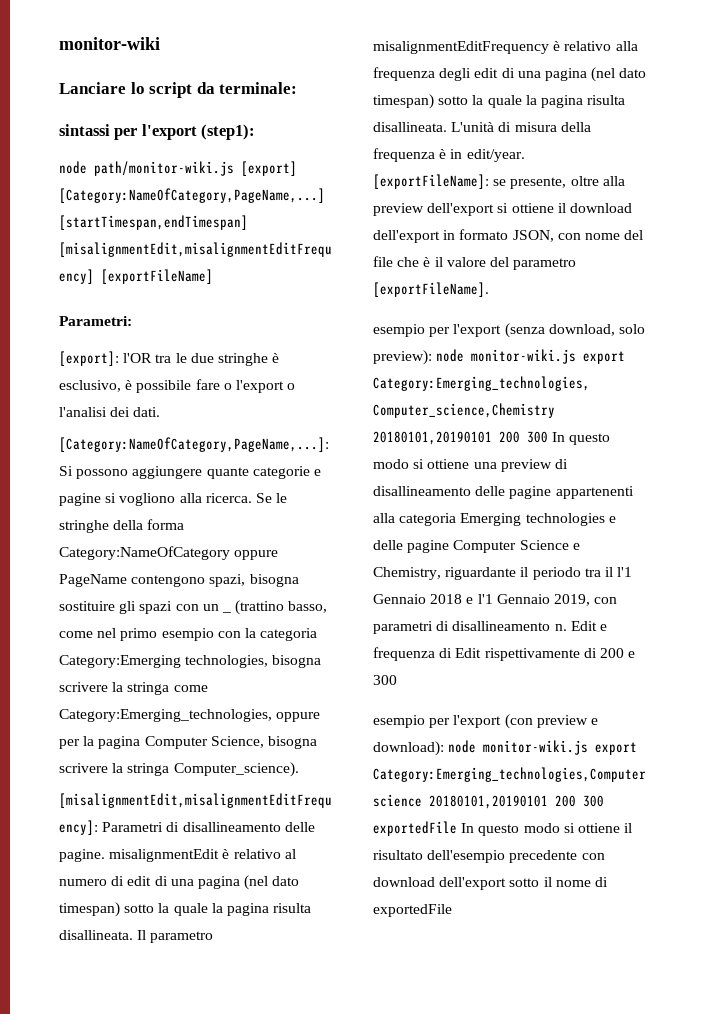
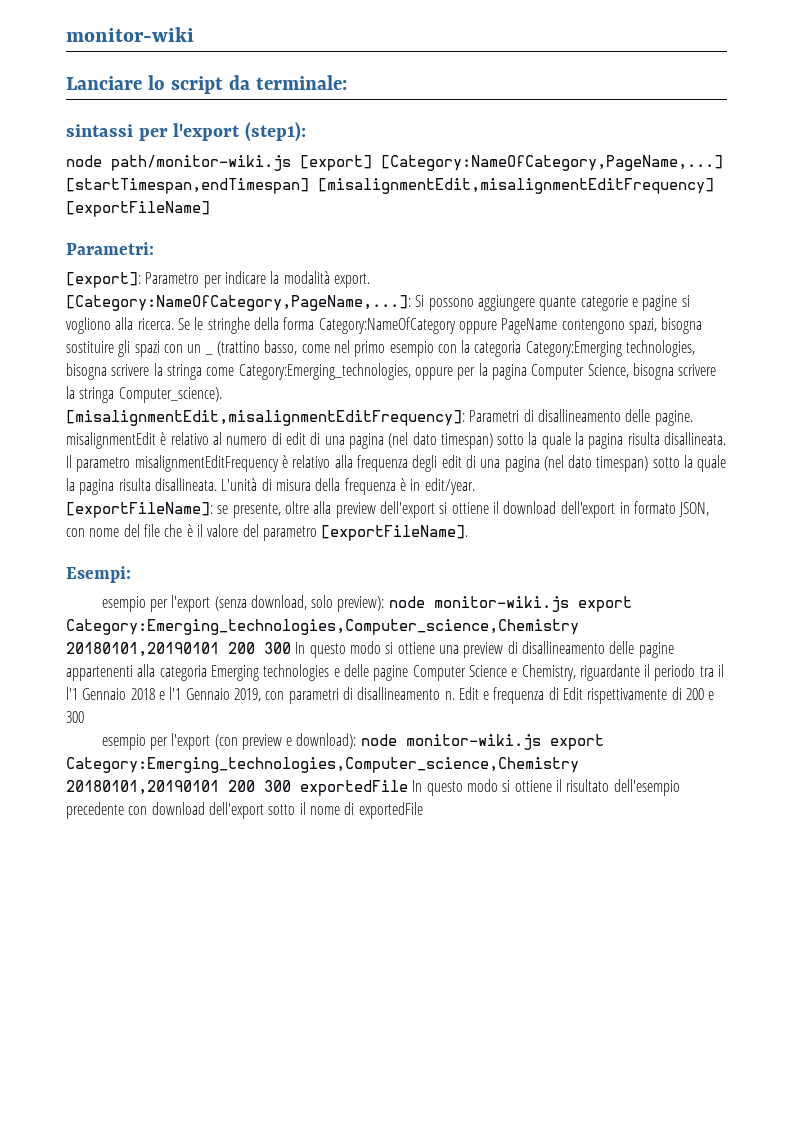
[123,353,280,366] [59,379,296,393] [59,407,161,417] l'OR tra le due stringhe è esclusivo, è possibile fare o l'export o l'analisi dei dati. -> [145,271,370,288] Parametro per indicare la modalità export.
(489, 289) none -> [66,566,131,583] // Esempi:
[373,767,646,782] [373,794,422,807] Category:Emerging_technologies,Computer science -> [66,757,579,773] Category:Emerging_technologies,Computer_science,Chemistry

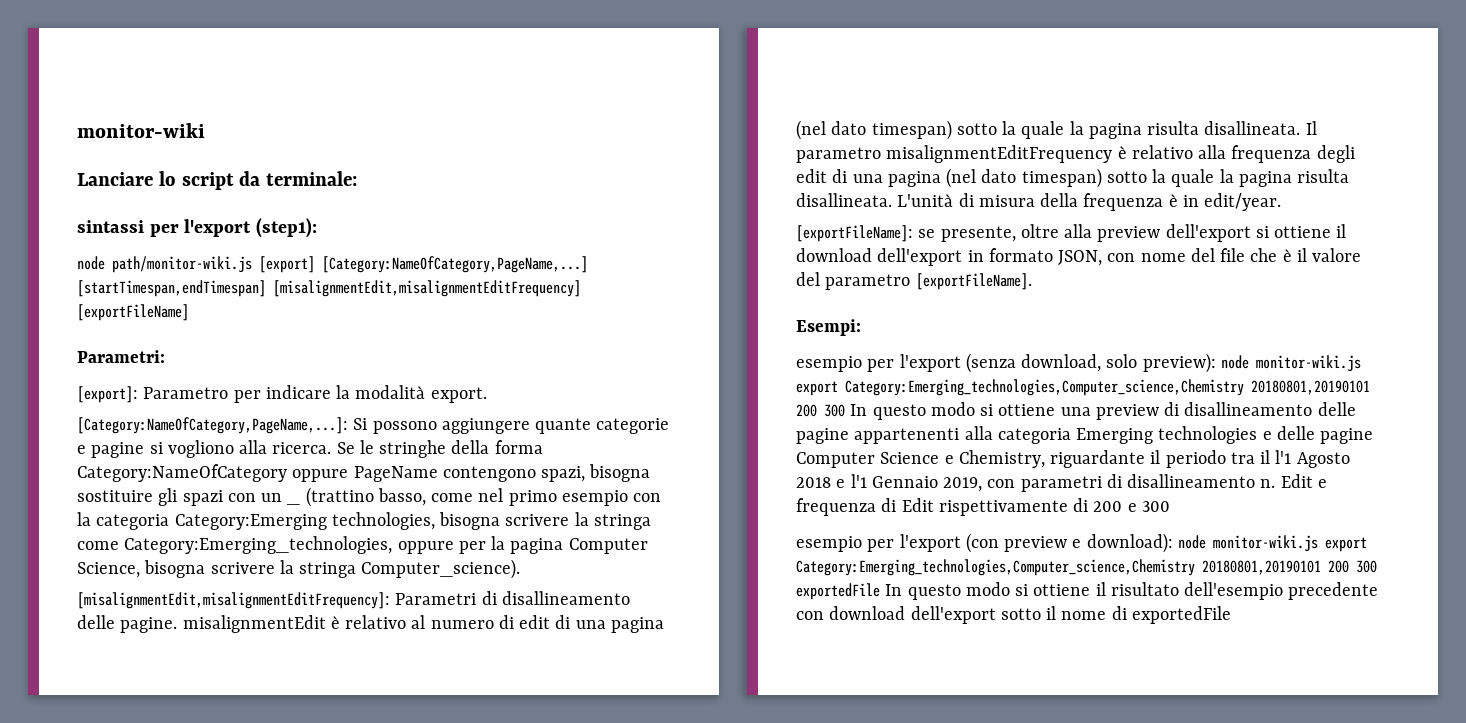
[66,642,219,657] 20180101,20190101 -> [1251,380,1370,395] 20180801,20190101
[82,688,127,700] Gennaio -> [1296,452,1350,468] Agosto
[66,780,219,795] 20180101,20190101 -> [1202,560,1321,575] 20180801,20190101

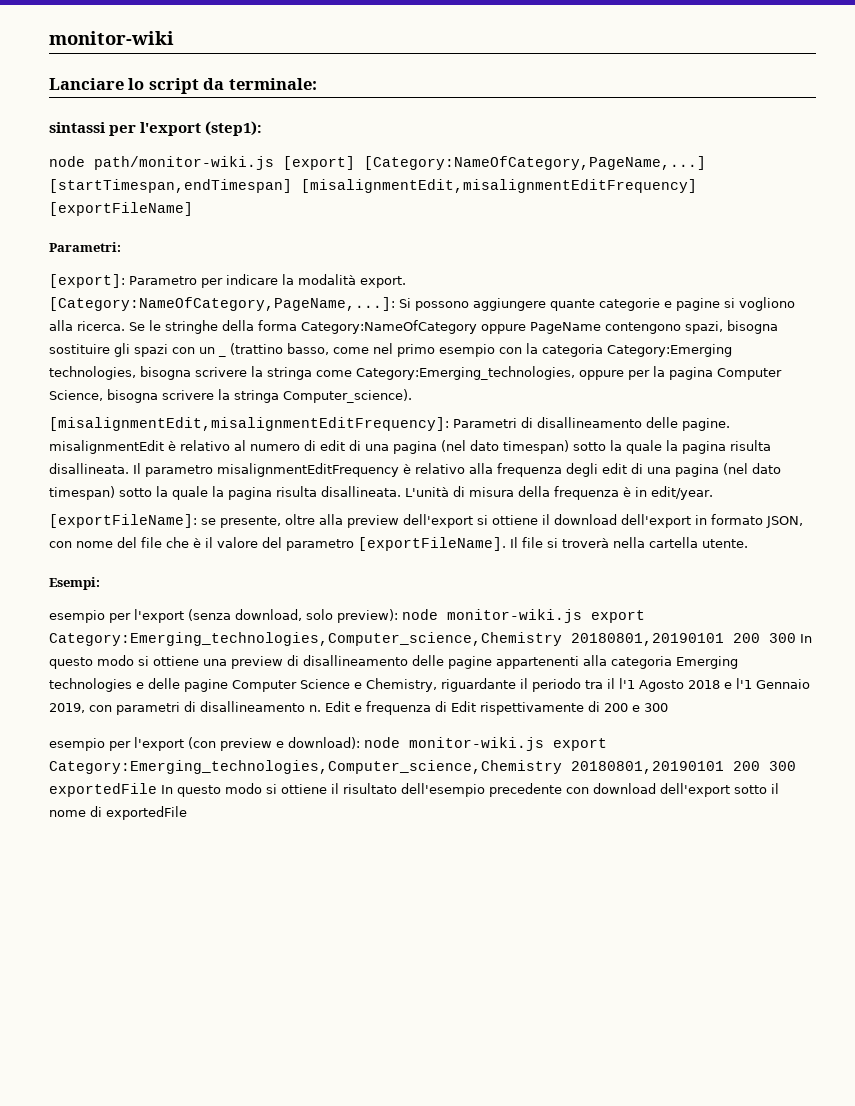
(1032, 281) none -> [510,537,748,548] Il file si troverà nella cartella utente.

